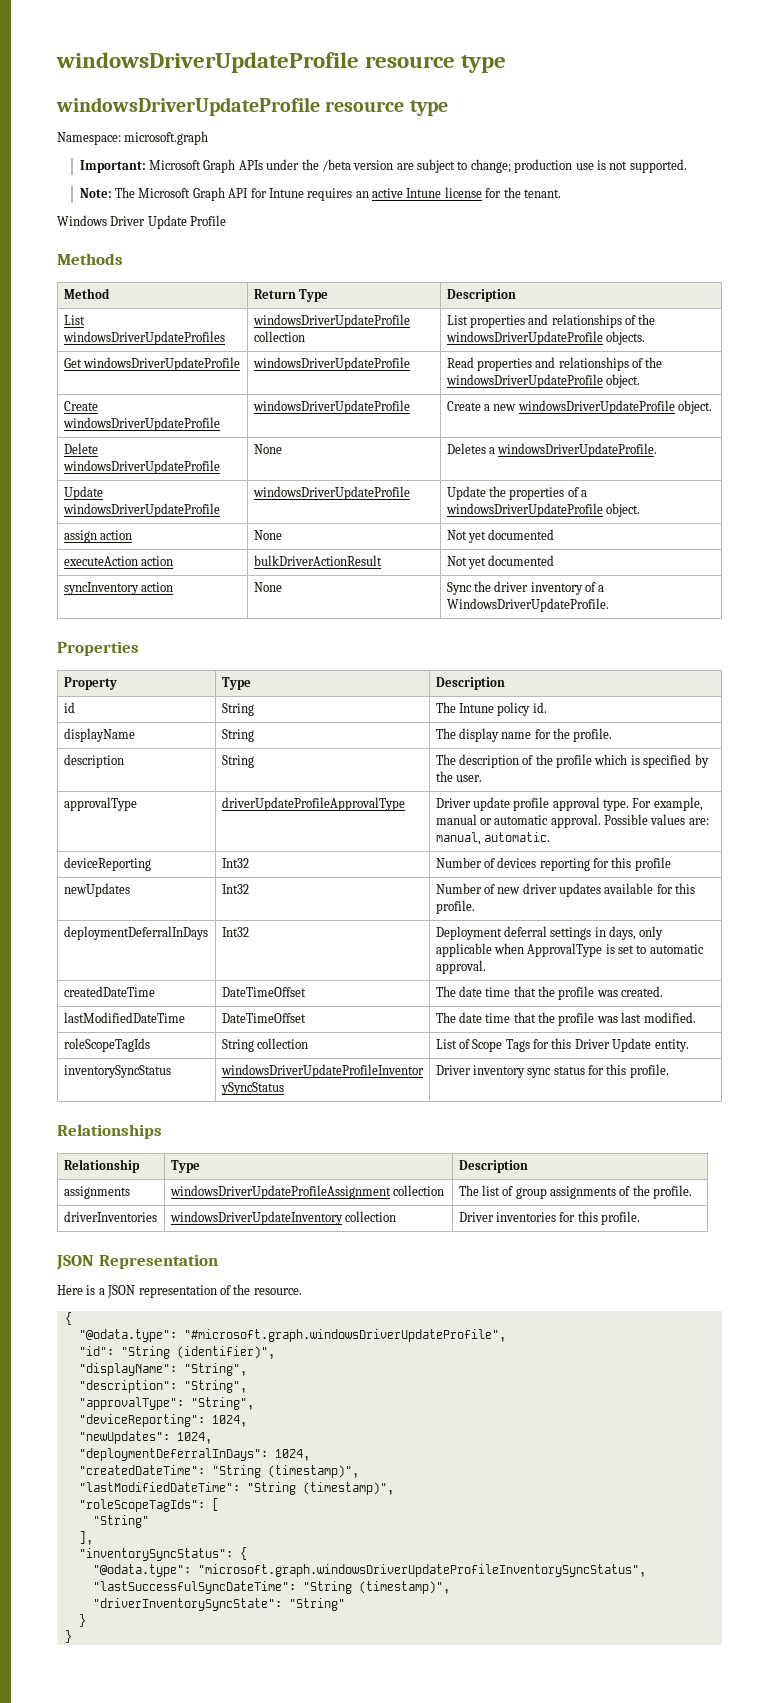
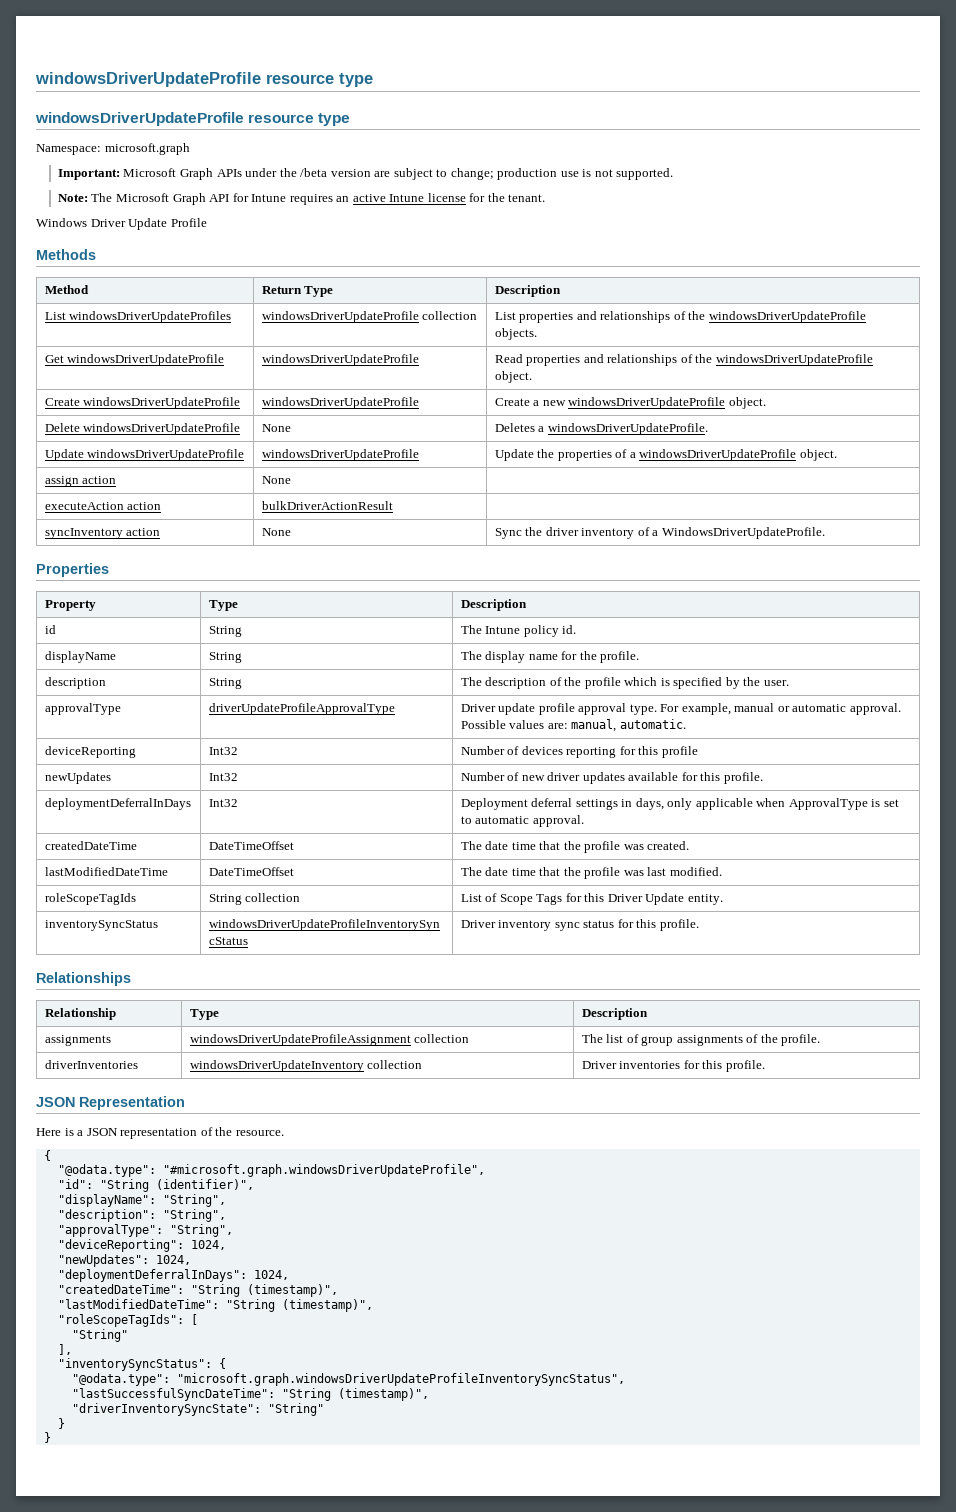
[446,529,555,543] Not yet documented -> (291, 480) none
[446,555,555,569] Not yet documented -> (393, 505) none

